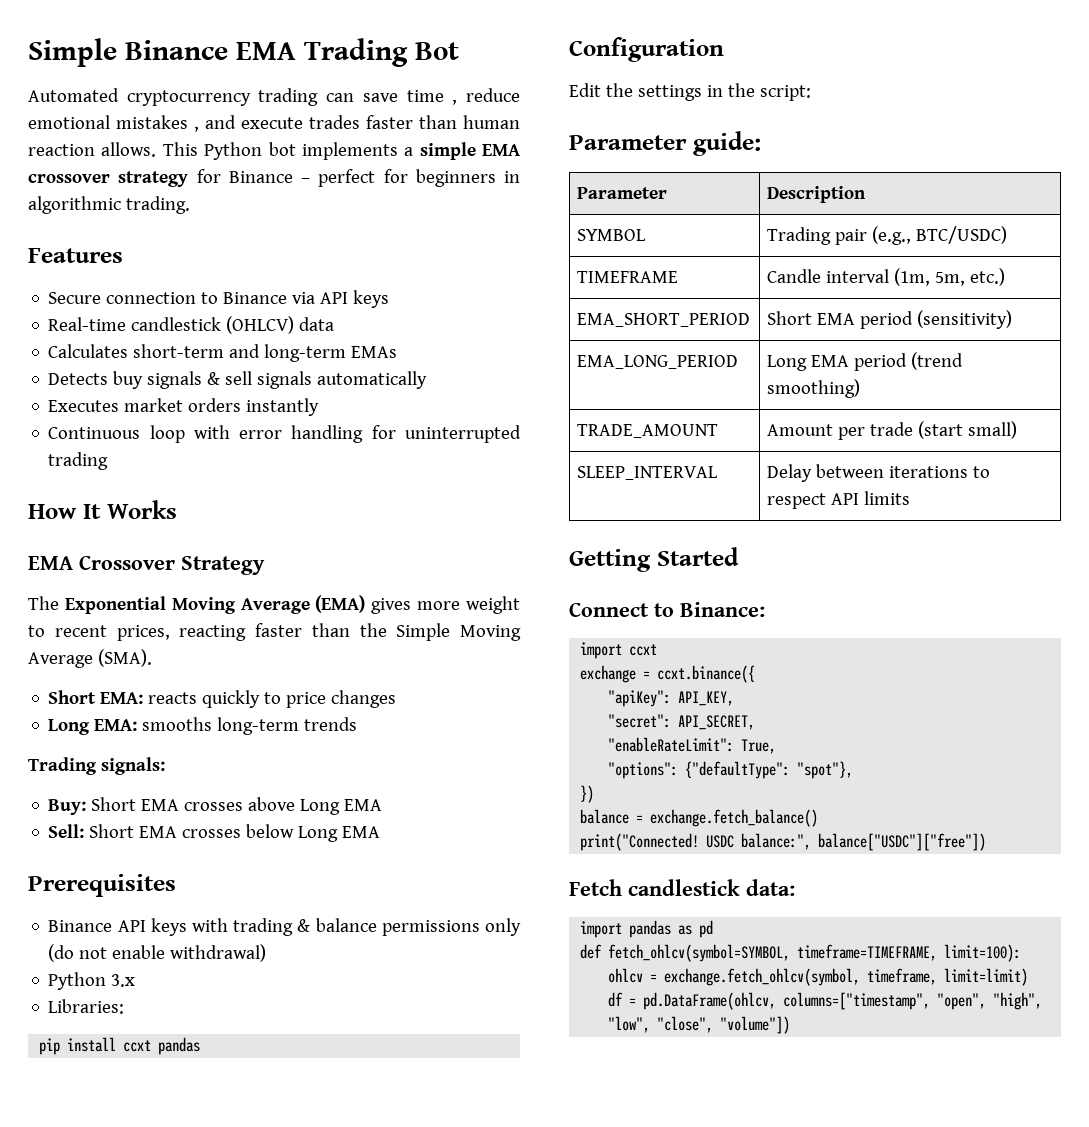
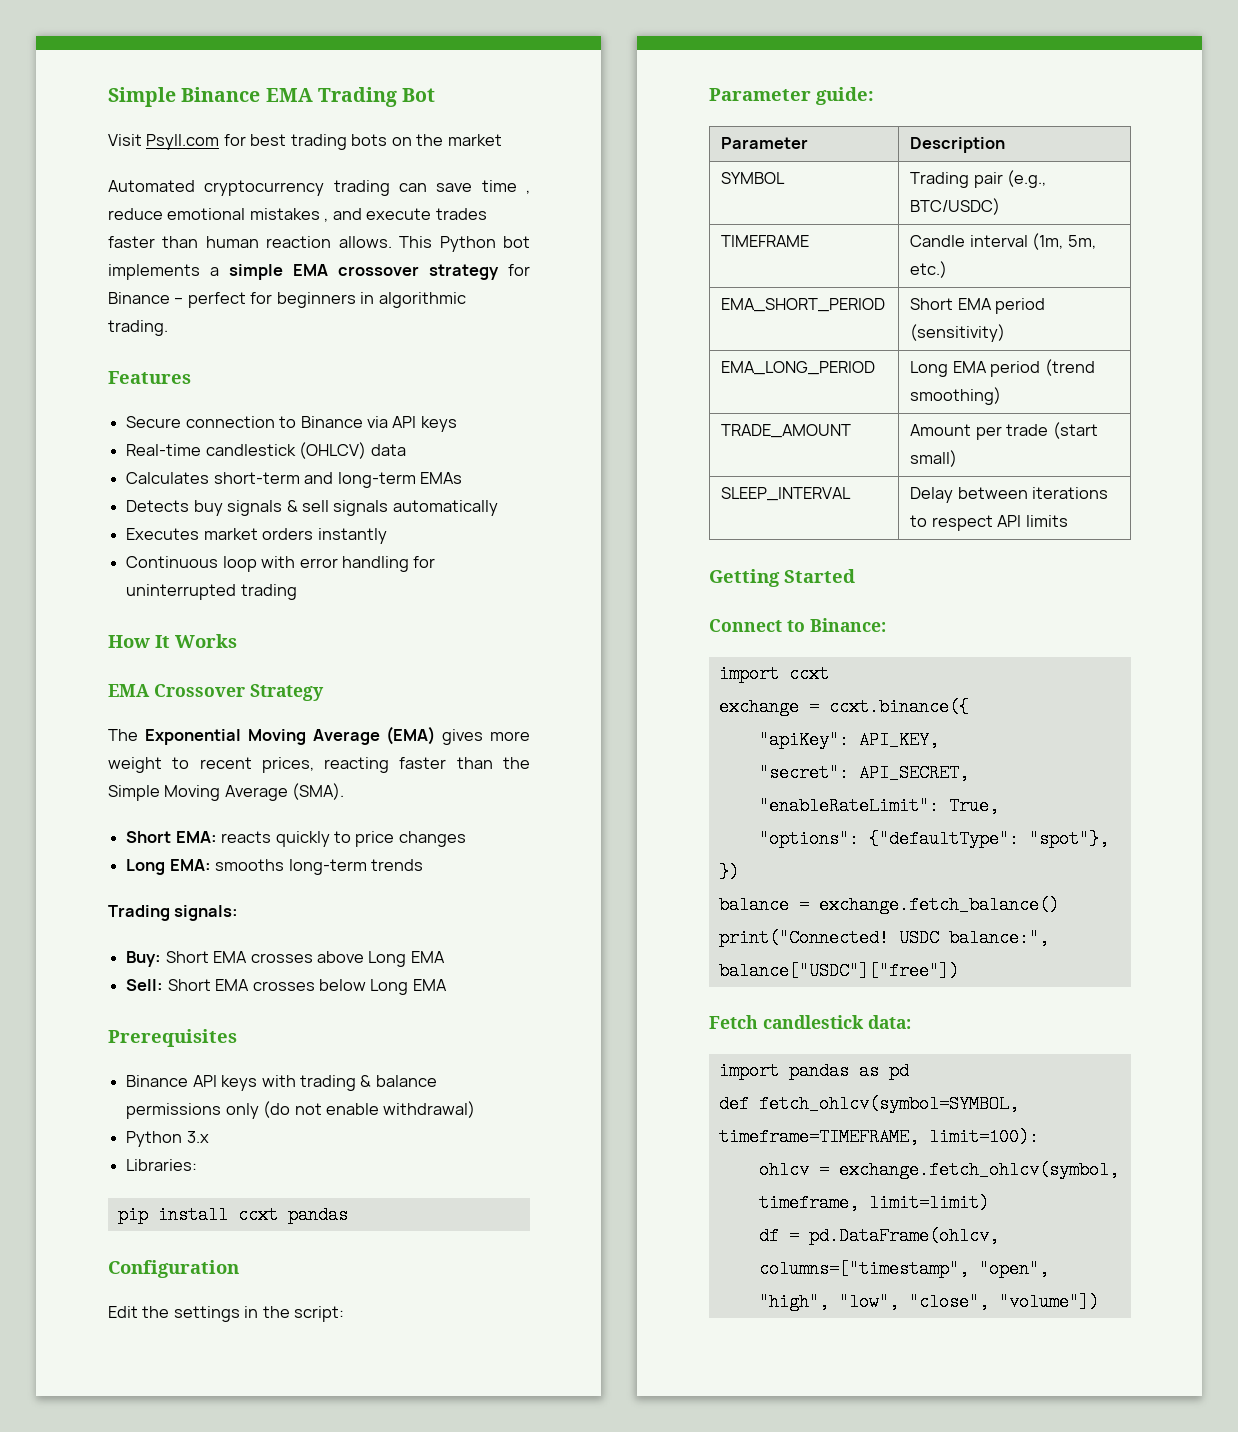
(459, 51) none -> [108,134,502,150] // Visit Psyll.com for best trading bots on the market

